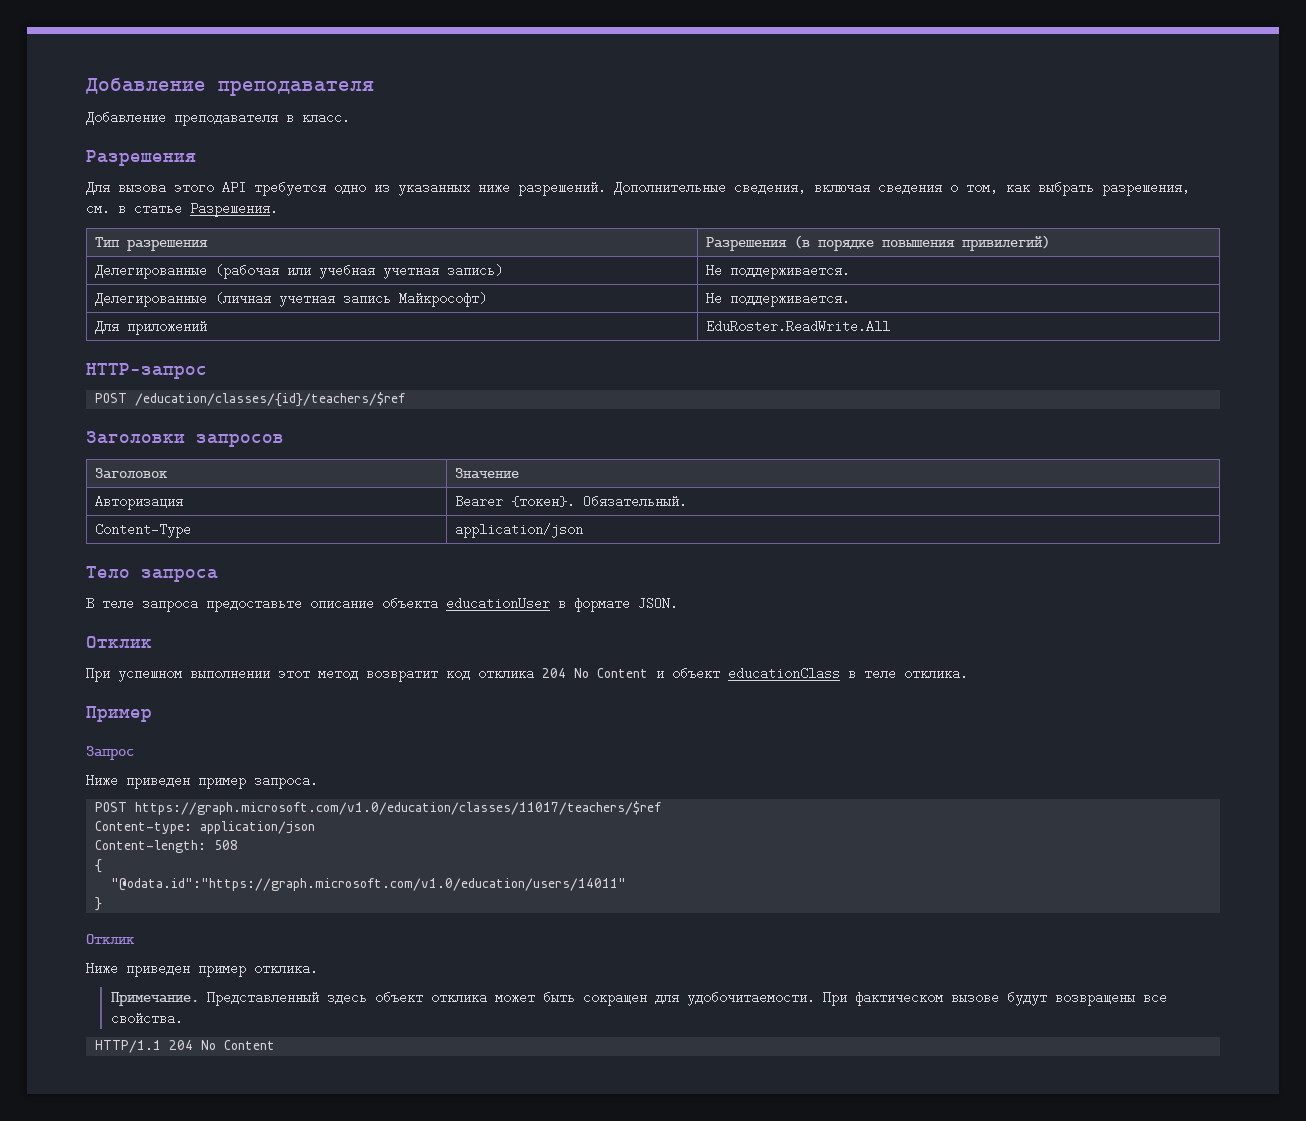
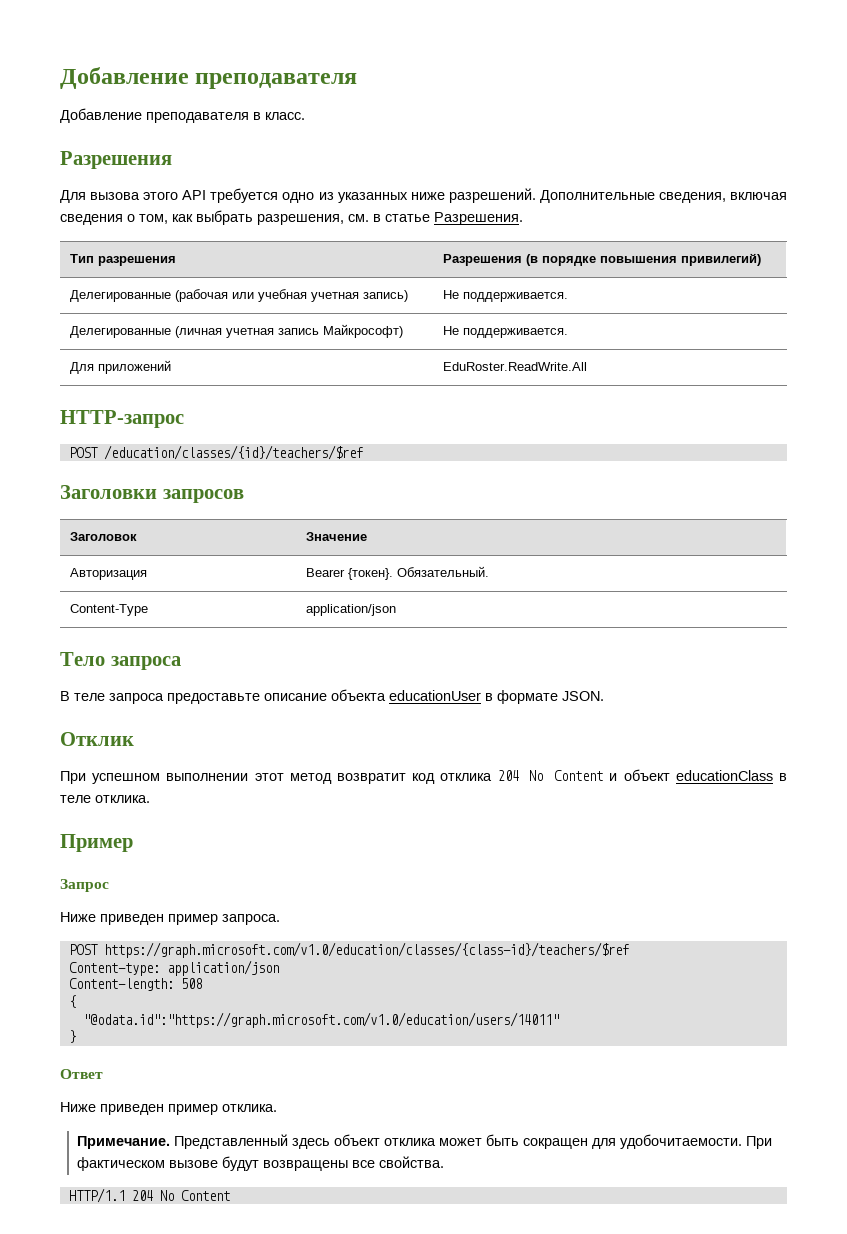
[135,801,662,815] https://graph.microsoft.com/v1.0/education/classes/11017/teachers/$ref -> [103,942,629,958] https://graph.microsoft.com/v1.0/education/classes/{class-id}/teachers/$ref
[86,934,135,944] Отклик -> [60,1069,103,1079] Ответ

